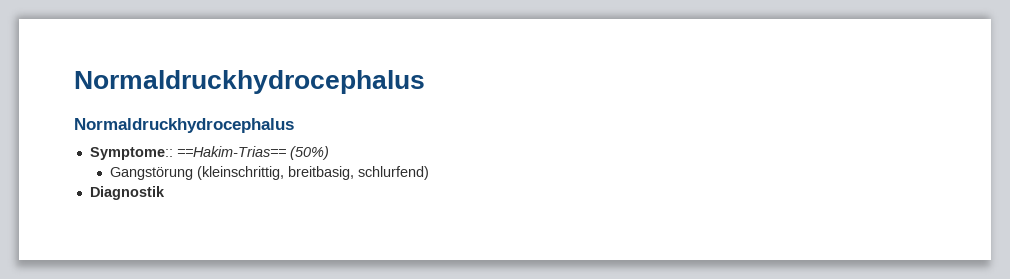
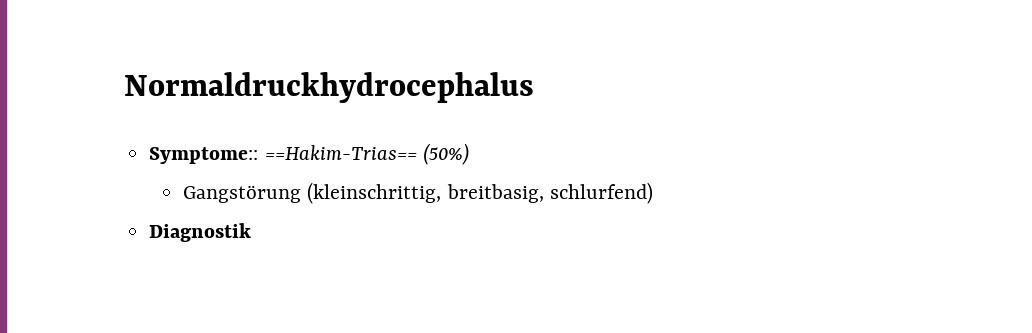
[74,70,425,94] [74,118,294,133] Normaldruckhydrocephalus // Normaldruckhydrocephalus -> [124,72,534,103] Normaldruckhydrocephalus

